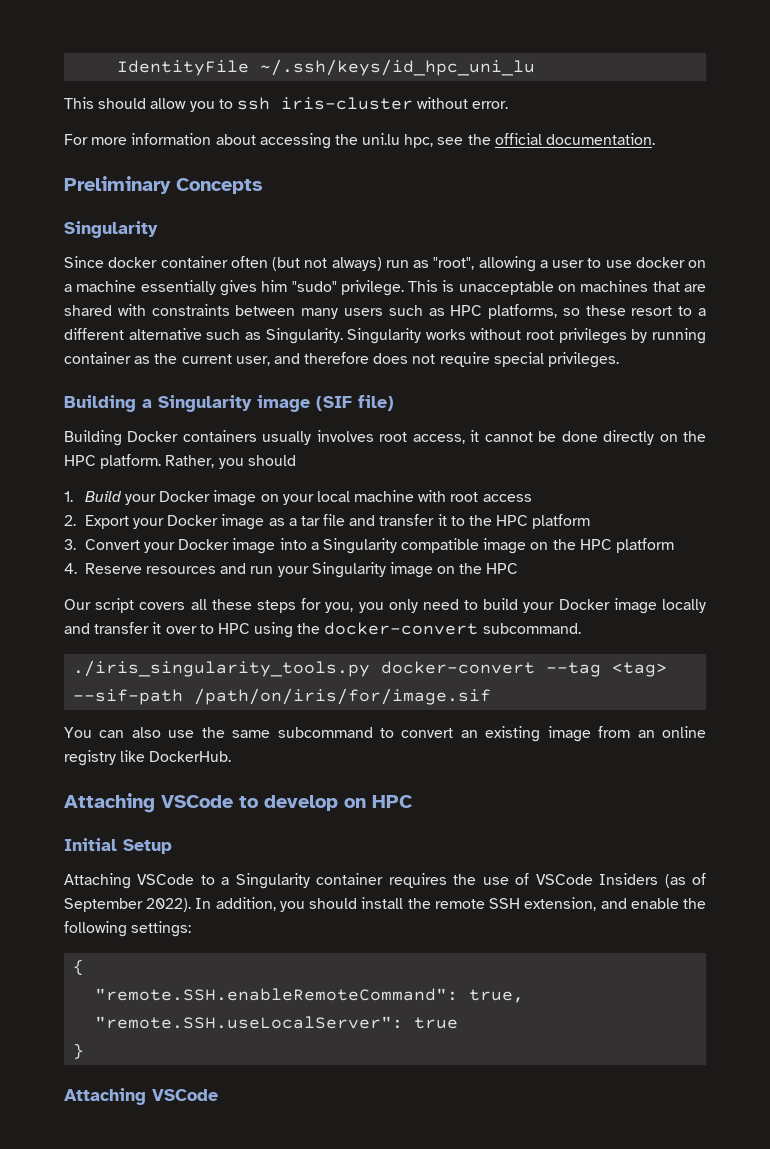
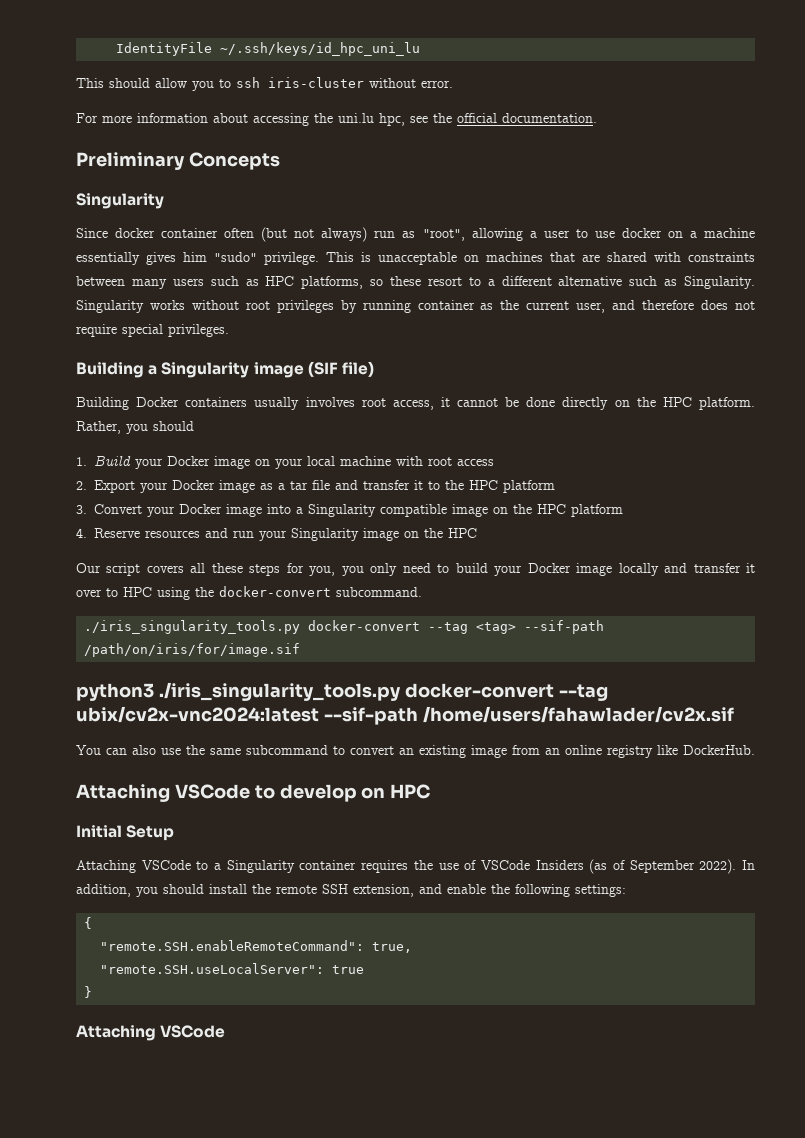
(492, 696) none -> [76,682,608,701] [76,706,734,725] // python3 ./iris_singularity_tools.py docker-convert --tag ubix/cv2x-vnc2024:latest --sif-path /home/users/fahawlader/cv2x.sif

